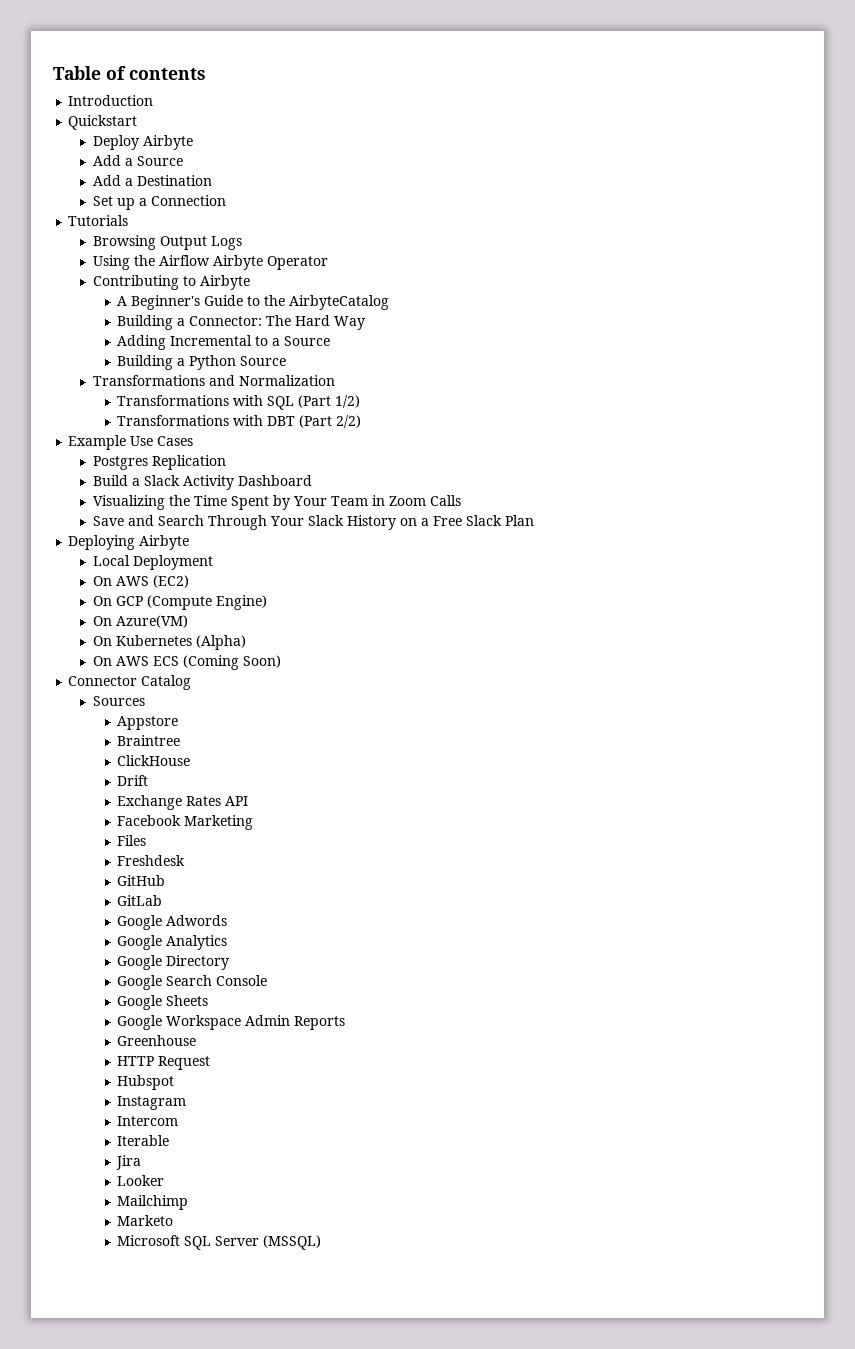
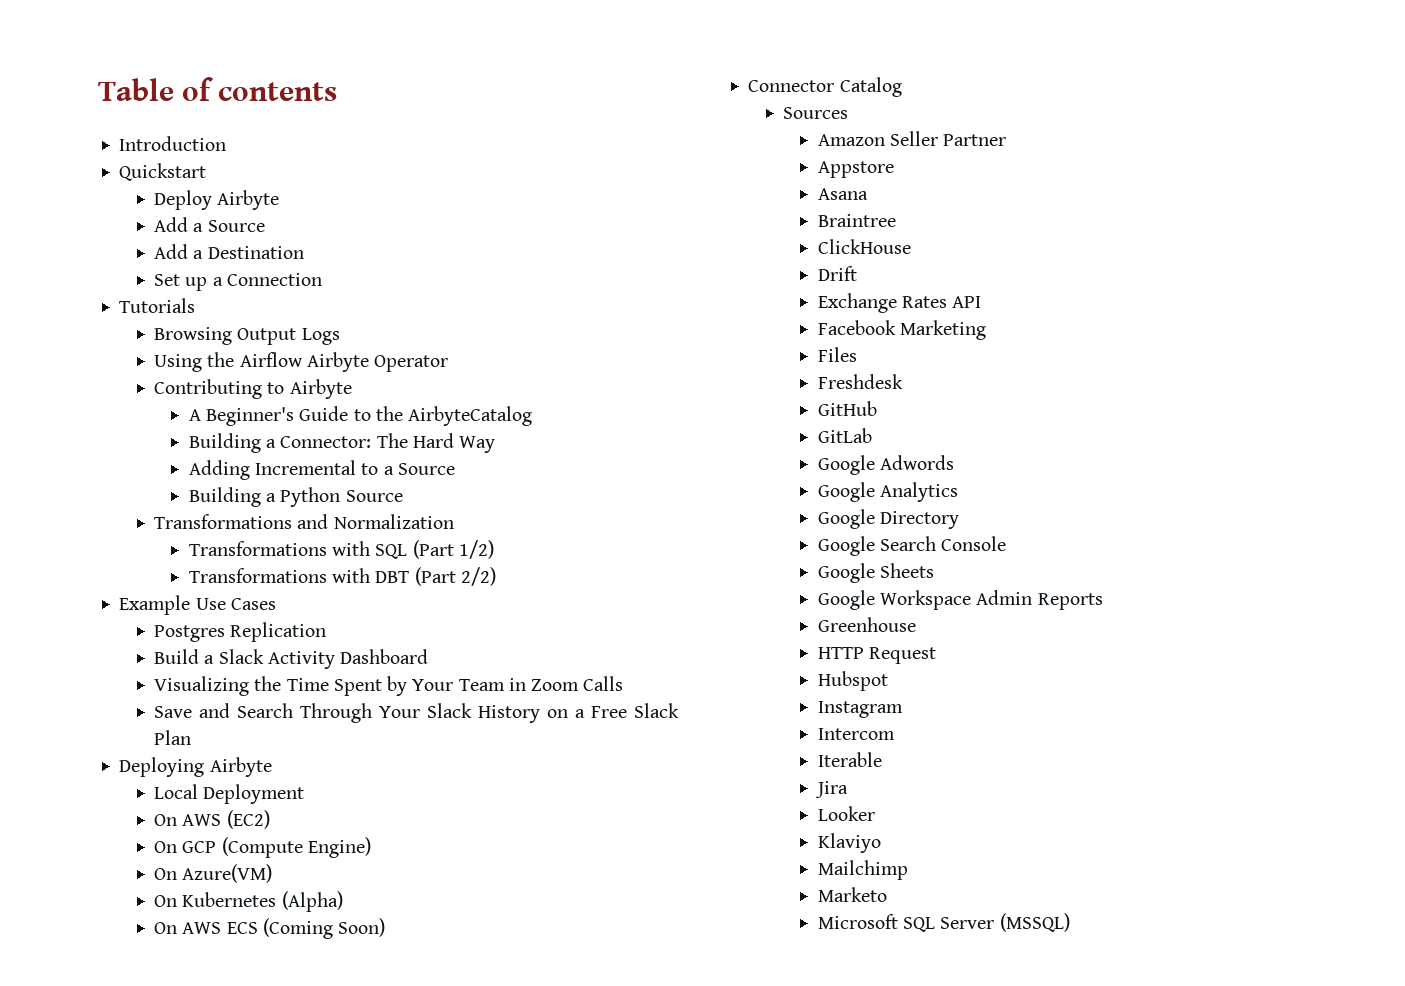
(145, 701) none -> [817,131,1007,146] // Amazon Seller Partner
(179, 723) none -> [817,188,868,200] // Asana
(165, 1180) none -> [817,833,881,853] // Klaviyo

